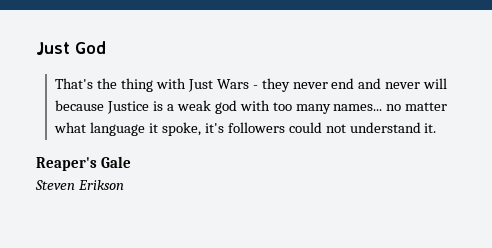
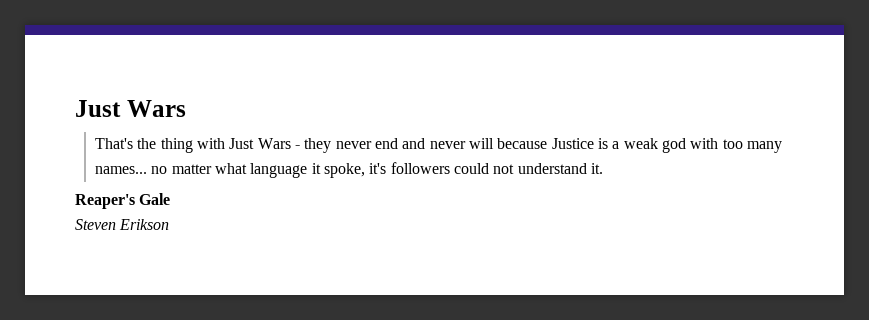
[36,41,106,55] Just God -> [75,100,186,117] Just Wars

